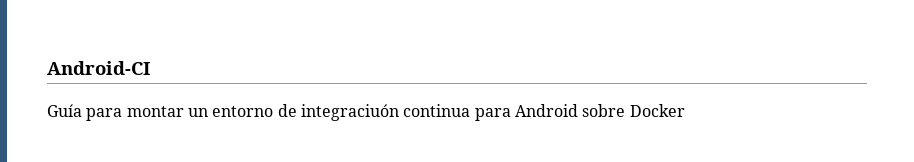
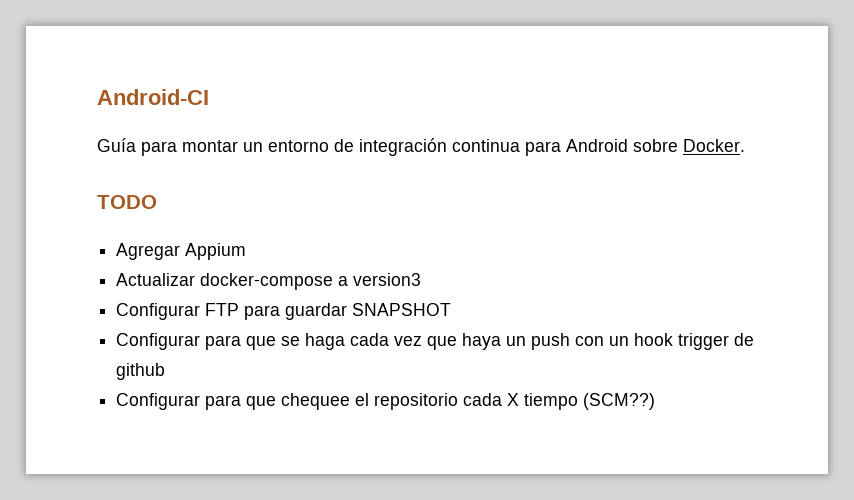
[300,104,399,121] integraciuón -> [359,138,447,156] integración
[629,104,685,117] Docker -> [683,139,745,152] [97,195,157,209] [116,243,247,260] [116,273,422,290] [116,303,452,320] [116,333,755,350] [116,363,166,380] [116,393,656,410] Docker. // TODO // Agregar Appium // Actualizar docker-compose a version3 // Configurar FTP para guardar SNAPSHOT // Configurar para que se haga cada vez que haya un push con un hook trigger de github // Configurar para que chequee el repositorio cada X tiempo (SCM??)

